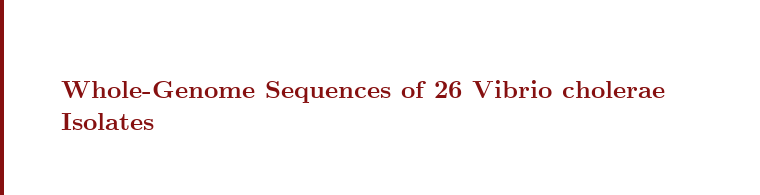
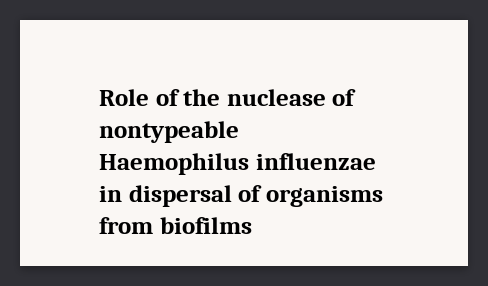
[61,80,665,103] [61,113,154,130] Whole-Genome Sequences of 26 Vibrio cholerae Isolates -> [99,89,357,106] [99,121,239,143] [99,153,376,175] [99,185,383,207] [99,217,252,234] Role of the nuclease of nontypeable Haemophilus influenzae in dispersal of organisms from biofilms

